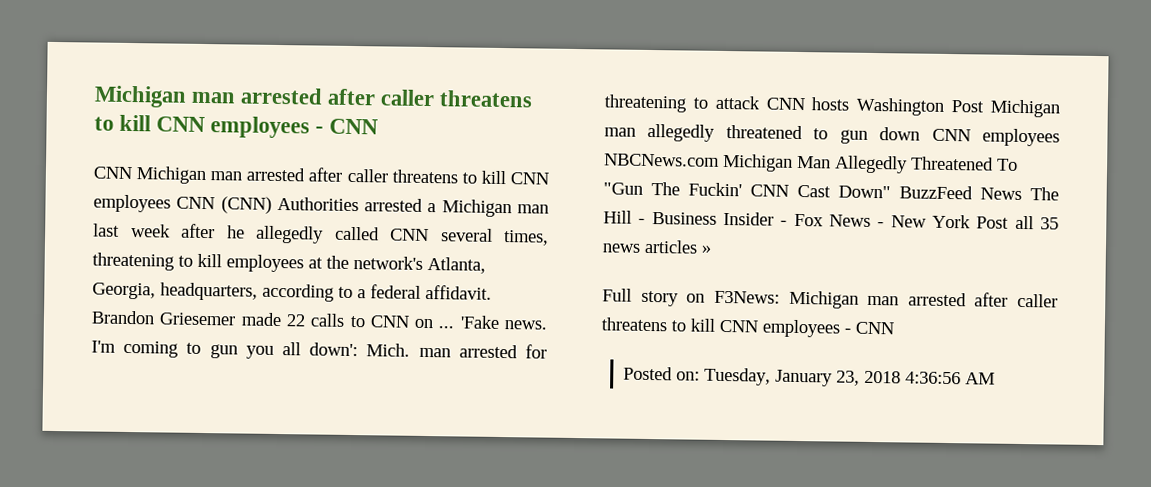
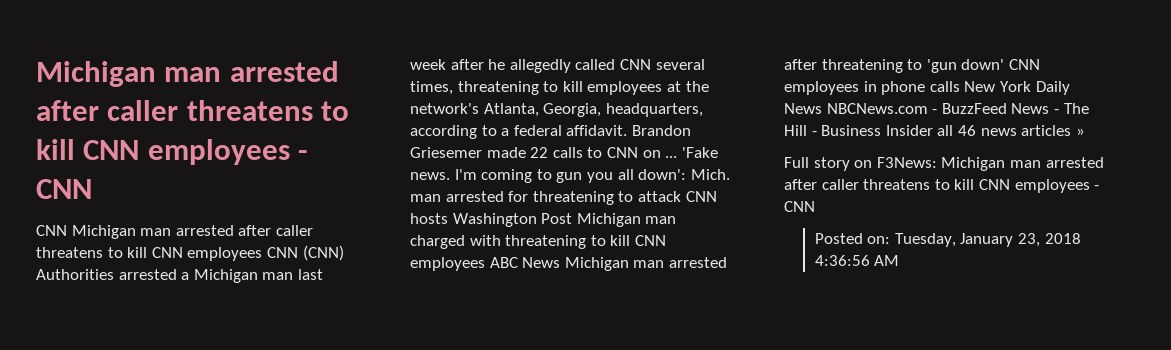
[647,123,1060,147] [604,153,1018,174] [603,182,891,199] allegedly threatened to gun down CNN employees NBCNews.com Michigan Man Allegedly Threatened To "Gun The Fuckin' CNN Cast Down" -> [410,235,666,249] [410,257,727,271] [784,59,1040,73] [784,81,1070,95] [784,103,938,114] charged with threatening to kill CNN employees ABC News Michigan man arrested after threatening to 'gun down' CNN employees in phone calls New York Daily News NBCNews.com -
(1022, 193) none -> [1053,109,1059,114] -
[780,213,1059,230] - Fox News - New York Post all 35 -> [937,125,976,136] all 46

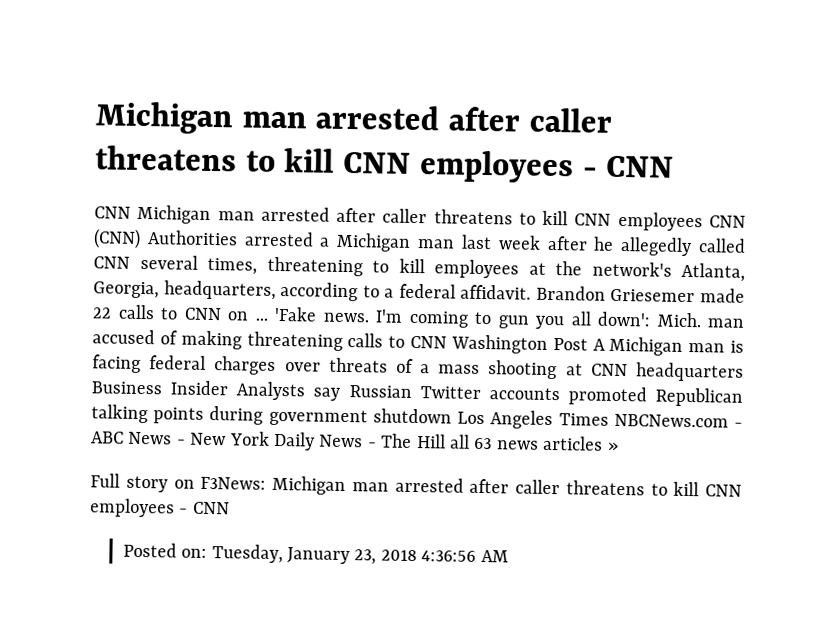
[445,191,717,205] [410,213,448,224] arrested for threatening to attack CNN hosts -> [92,329,447,351] accused of making threatening calls to CNN
[576,213,677,227] [410,235,666,249] [410,257,727,271] [784,59,1040,73] [784,81,1070,95] [784,103,1089,114] [784,125,976,136] Michigan man charged with threatening to kill CNN employees ABC News Michigan man arrested after threatening to 'gun down' CNN employees in phone calls New York Daily News NBCNews.com - BuzzFeed News - The Hill - Business Insider all 46 -> [592,336,744,356] [92,354,744,382] [91,380,743,407] [91,404,743,430] [91,431,493,451] A Michigan man is facing federal charges over threats of a mass shooting at CNN headquarters Business Insider Analysts say Russian Twitter accounts promoted Republican talking points during government shutdown Los Angeles Times NBCNews.com - ABC News - New York Daily News - The Hill all 63

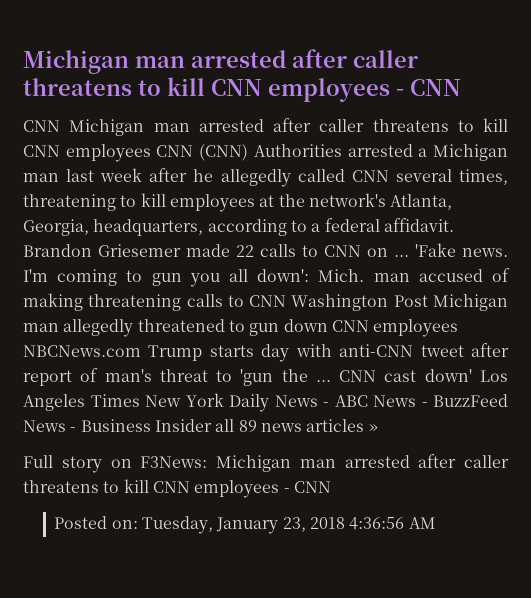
[592,336,744,356] [92,354,744,382] [91,380,743,407] [91,404,743,430] [91,431,186,445] A Michigan man is facing federal charges over threats of a mass shooting at CNN headquarters Business Insider Analysts say Russian Twitter accounts promoted Republican talking points during government shutdown Los Angeles Times NBCNews.com - ABC News - -> [432,294,508,311] [23,319,459,337] [23,343,510,362] [23,368,508,386] [23,394,140,411] Michigan man allegedly threatened to gun down CNN employees NBCNews.com Trump starts day with anti-CNN tweet after report of man's threat to 'gun the ... CNN cast down' Los Angeles Times
[381,433,493,450] The Hill all 63 -> [334,394,508,407] [23,419,257,432] ABC News - BuzzFeed News - Business Insider all 89

